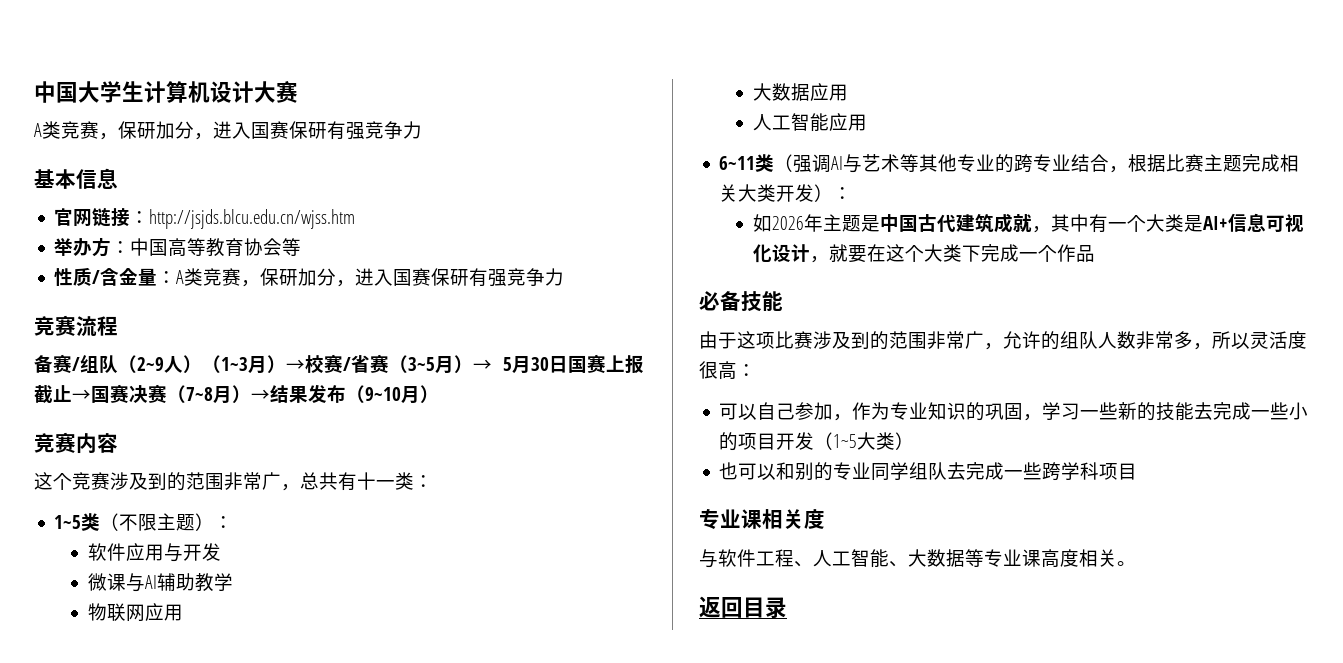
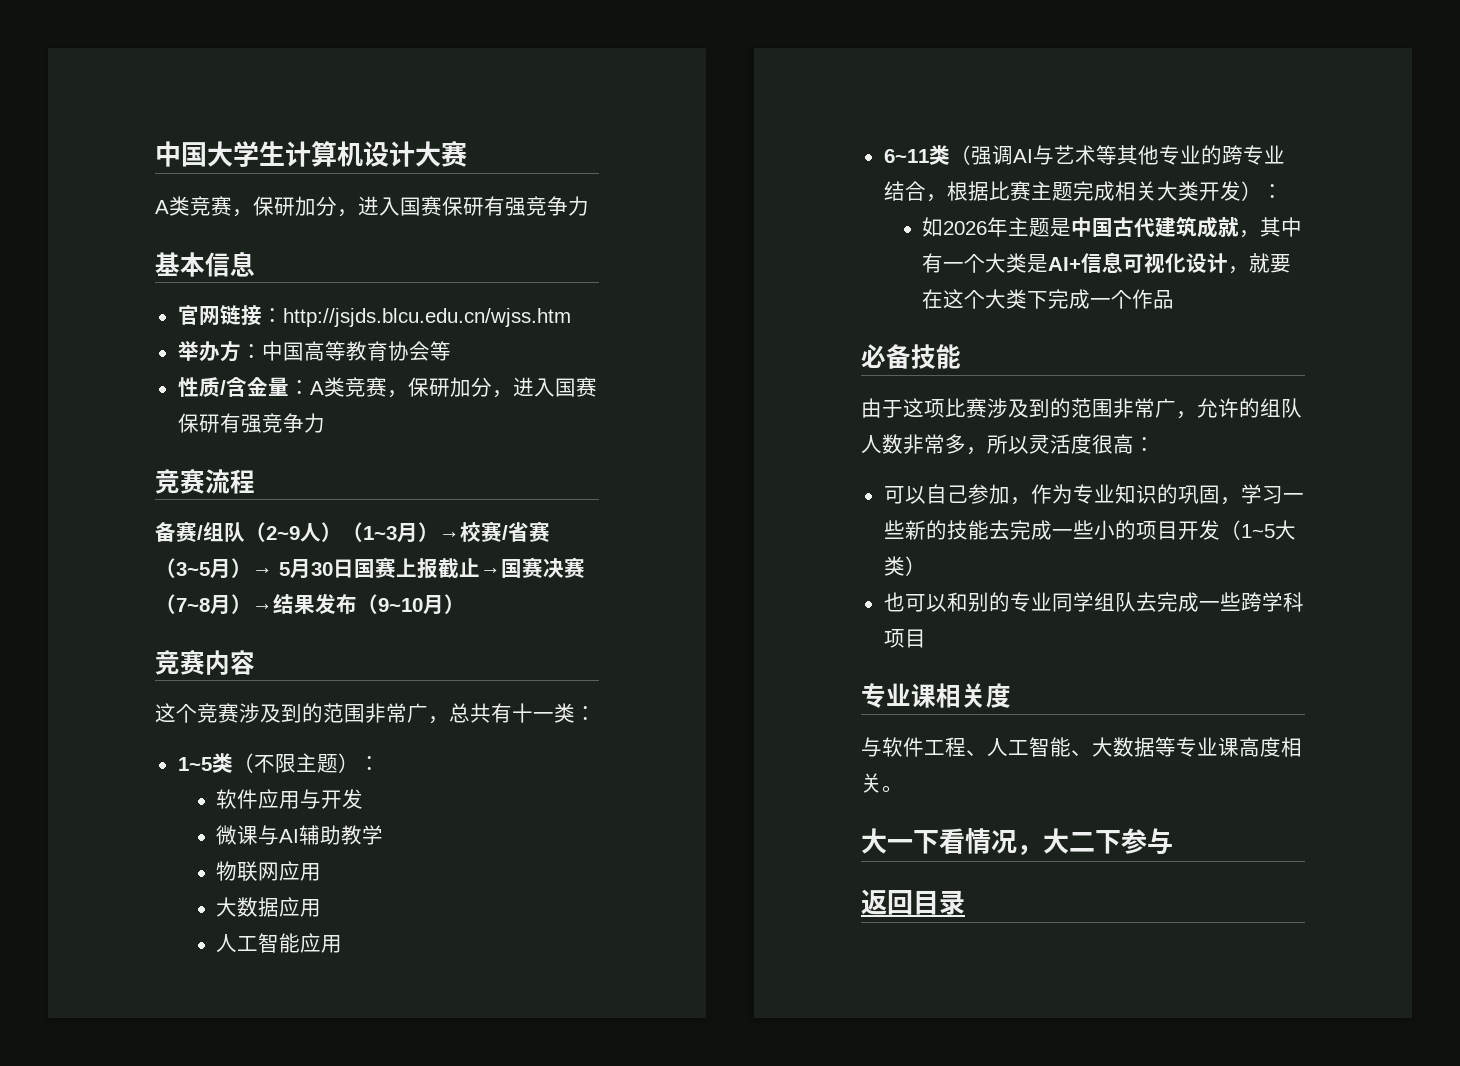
(1136, 563) none -> [861,828,1173,855] // 大一下看情况，大二下参与

